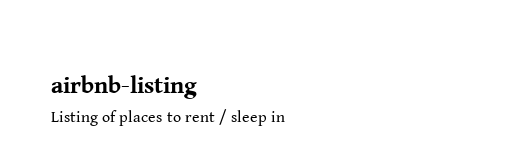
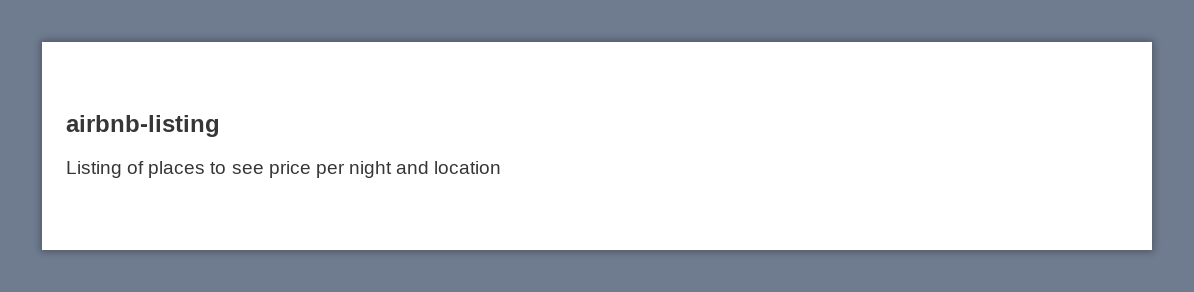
[184,109,286,126] rent / sleep in -> [231,161,502,178] see price per night and location

